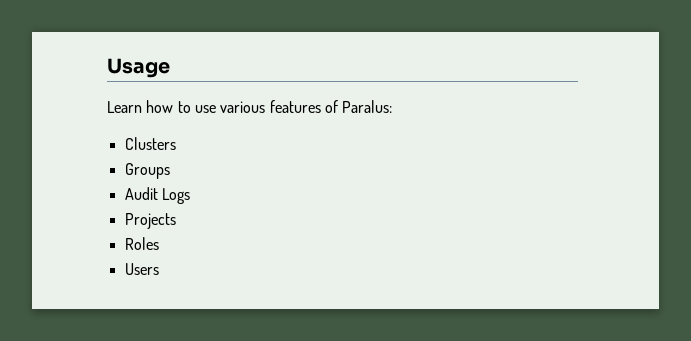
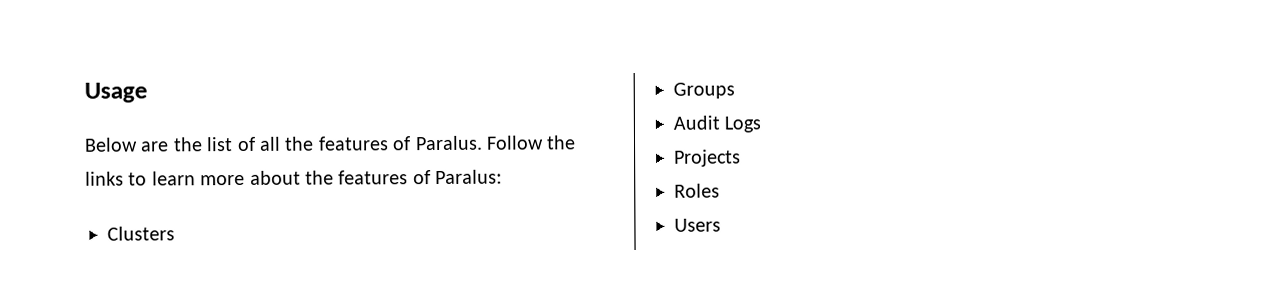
[107,100,266,113] Learn how to use various -> [84,135,577,152] [85,170,334,186] Below are the list of all the features of Paralus. Follow the links to learn more about the

